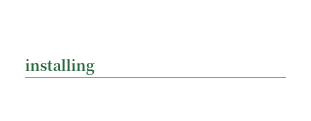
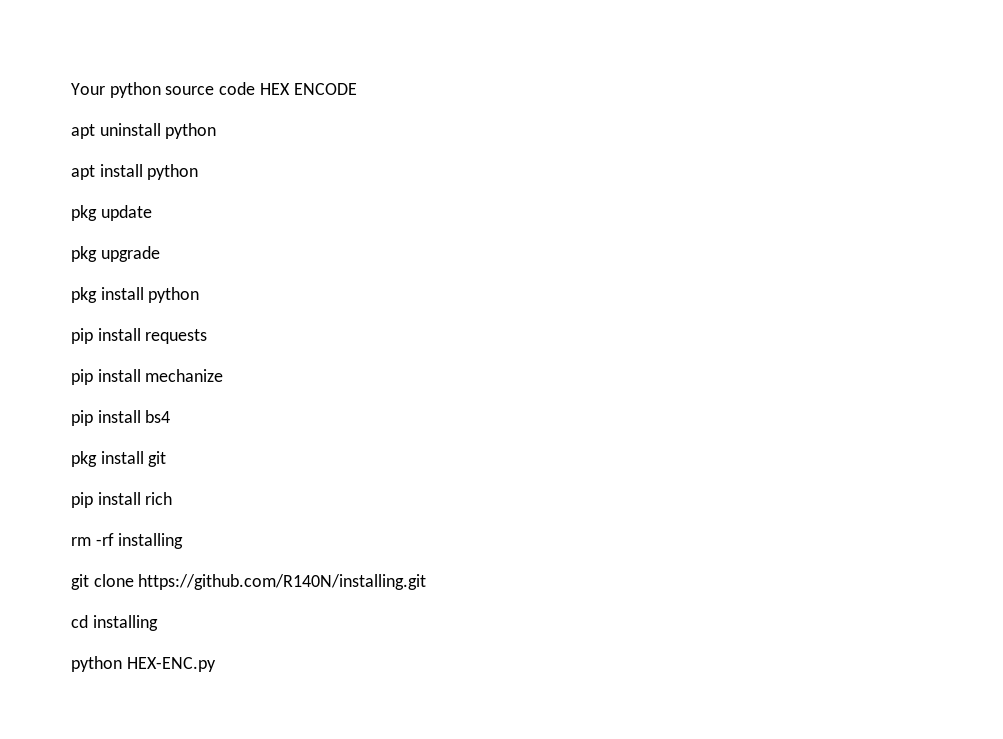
[25,59,95,75] installing -> [71,82,357,98] [71,123,217,139] [71,164,199,180] [71,205,152,221] [71,246,160,262] [71,287,200,303] [71,328,208,344] [71,369,224,385] [71,410,171,426] [71,451,167,467] [71,492,173,508] [71,533,184,549] [71,574,427,590] [71,615,158,631] [71,656,216,672] Your python source code HEX ENCODE // apt uninstall python // apt install python // pkg update // pkg upgrade // pkg install python // pip install requests // pip install mechanize // pip install bs4 // pkg install git // pip install rich // rm -rf installing // git clone https://github.com/R140N/installing.git // cd installing // python HEX-ENC.py

